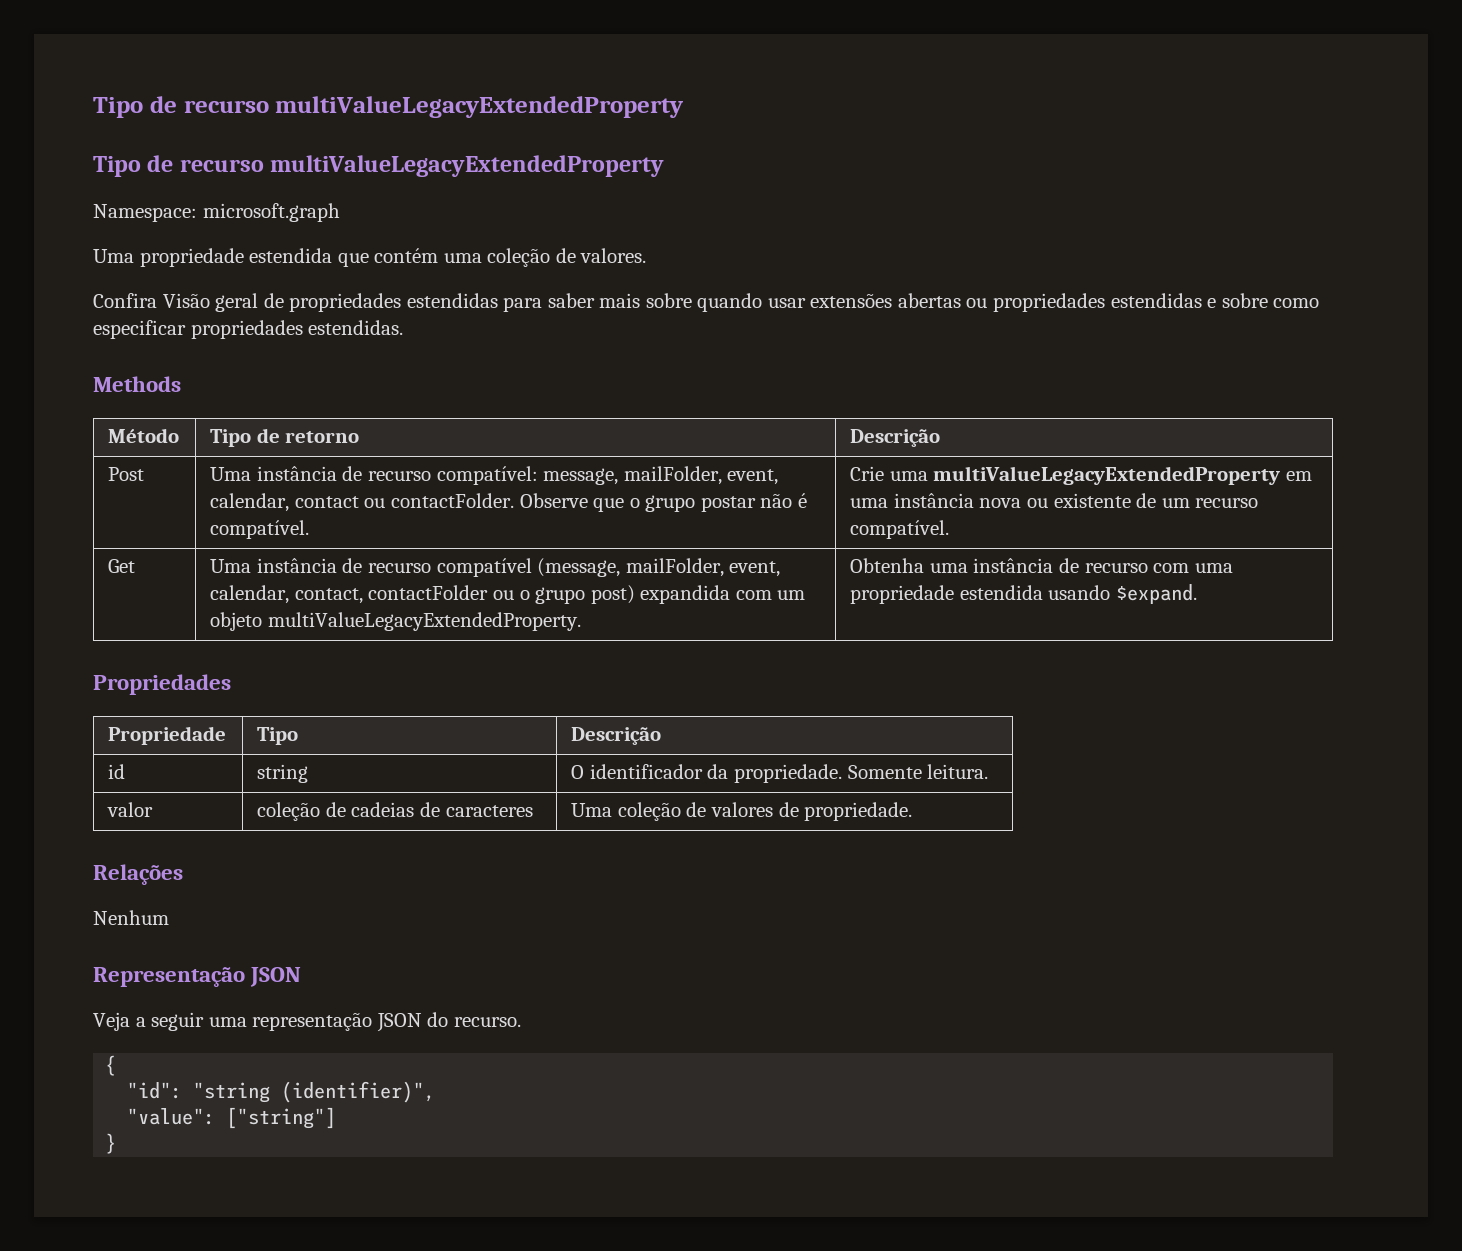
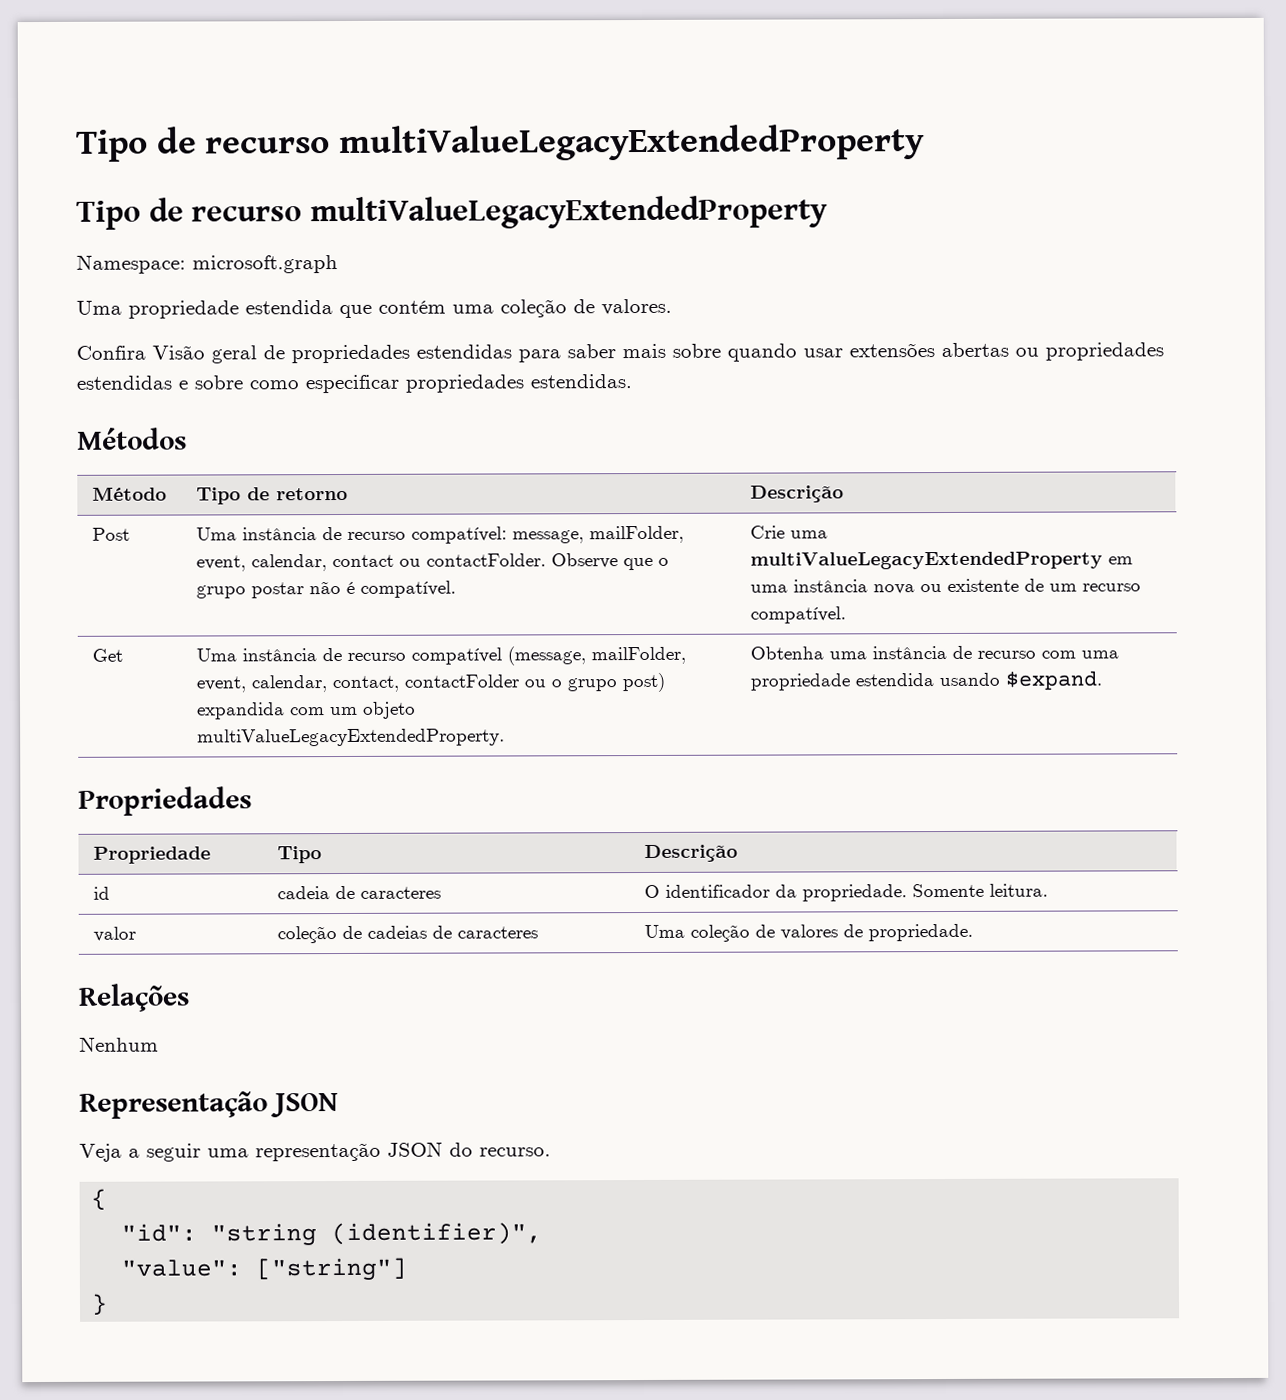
[93,376,181,392] Methods -> [77,427,187,450] Métodos
[257,764,309,783] string -> [276,885,441,900] cadeia de caracteres

